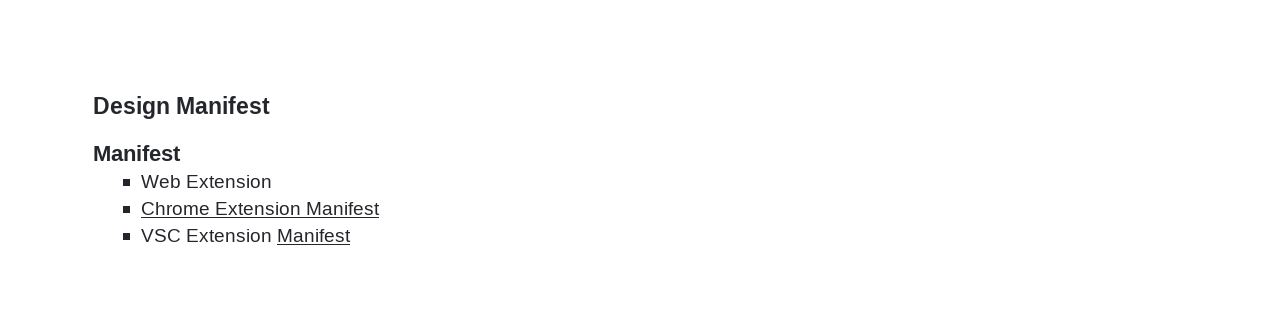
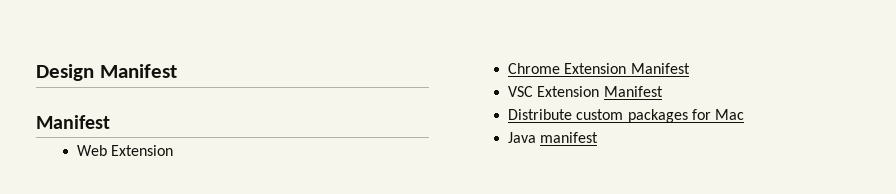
(351, 235) none -> [508,109,744,123] [508,132,599,143] // Distribute custom packages for Mac // Java manifest

